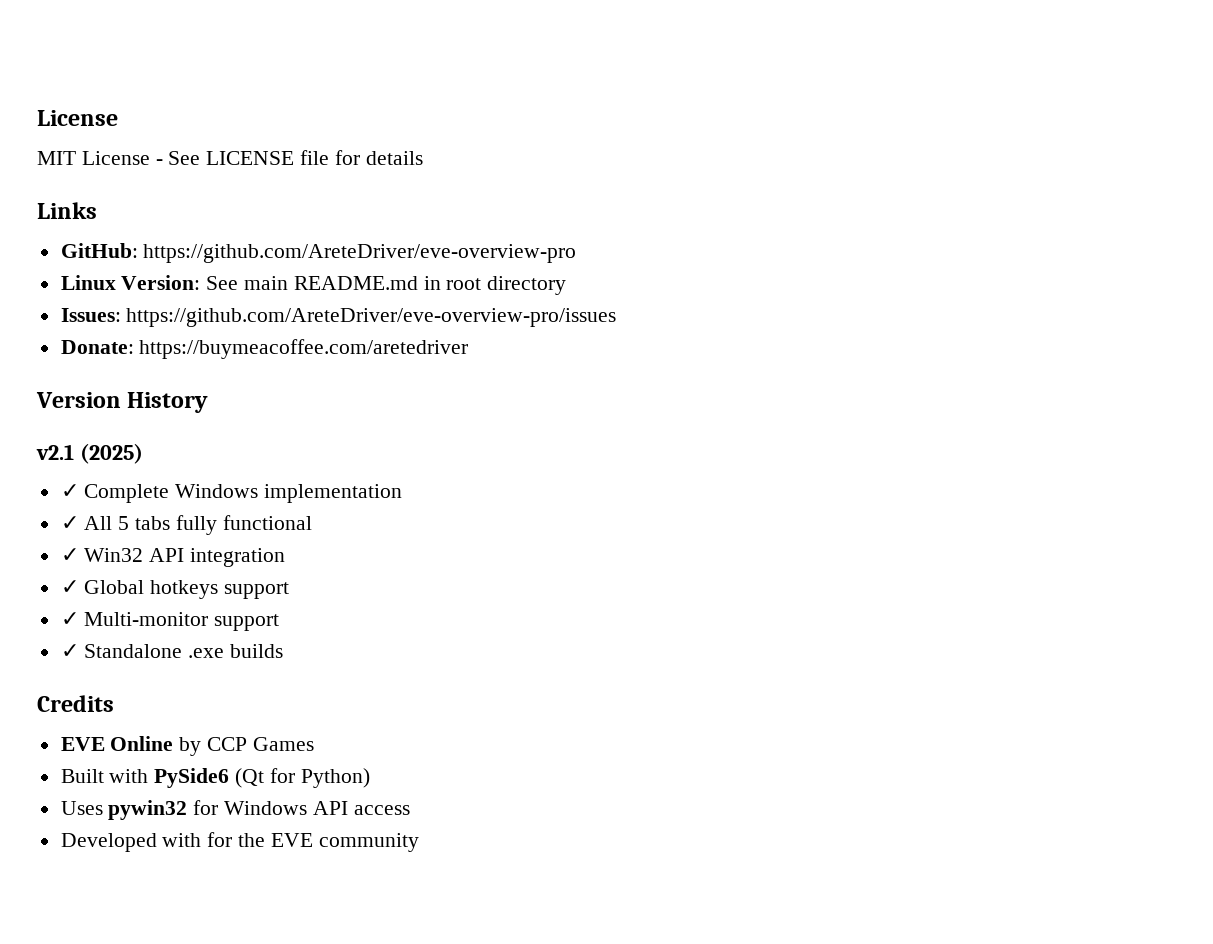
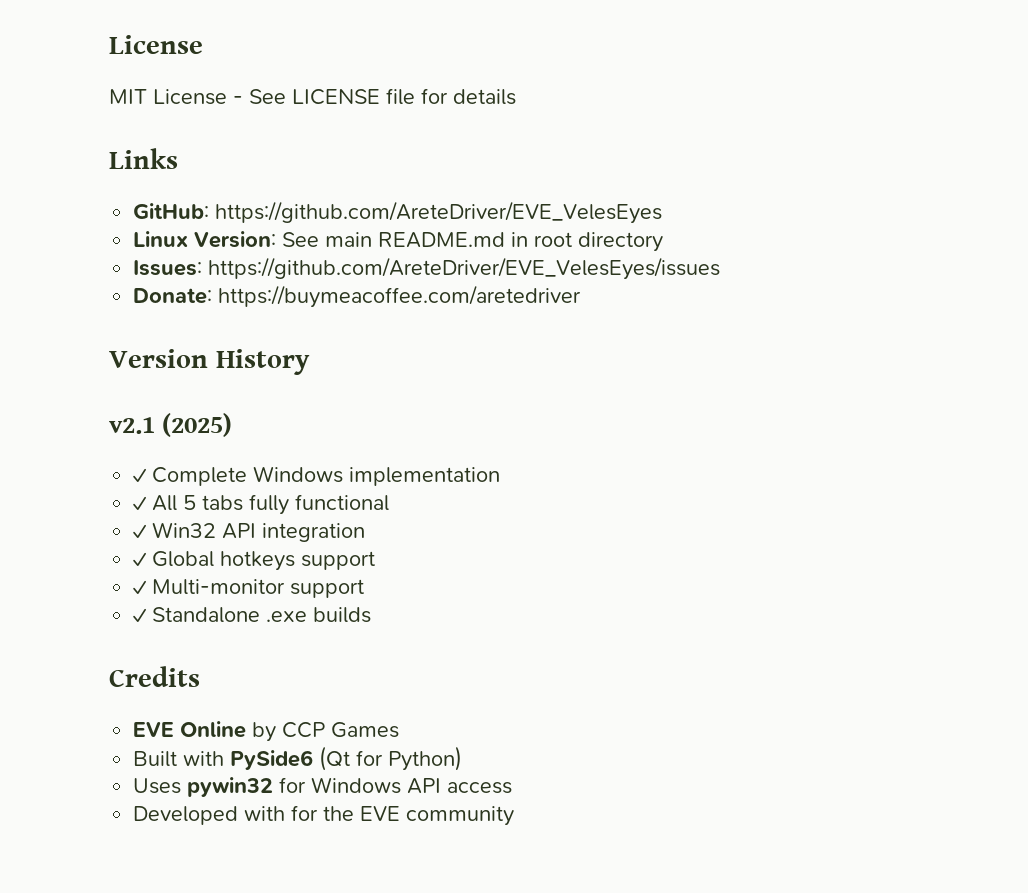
[143,244,577,263] https://github.com/AreteDriver/eve-overview-pro -> [215,201,663,224] https://github.com/AreteDriver/EVE_VelesEyes
[126,308,617,327] https://github.com/AreteDriver/eve-overview-pro/issues -> [208,257,721,280] https://github.com/AreteDriver/EVE_VelesEyes/issues

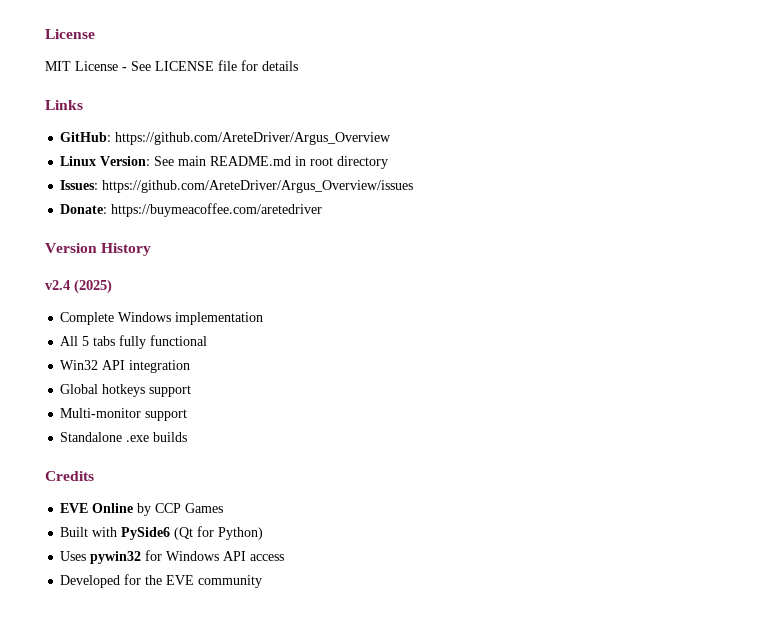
[215,201,663,224] https://github.com/AreteDriver/EVE_VelesEyes -> [115,132,392,145] https://github.com/AreteDriver/Argus_Overview
[208,257,721,280] https://github.com/AreteDriver/EVE_VelesEyes/issues -> [102,180,414,193] https://github.com/AreteDriver/Argus_Overview/issues
[109,417,155,434] v2.1 -> [45,280,70,290] v2.4
[133,468,147,483] ✓ -> (112, 286) none
[133,496,147,511] ✓ -> (264, 318) none
[133,524,147,539] ✓ -> (208, 340) none
[133,552,147,567] ✓ -> (191, 366) none
[133,580,147,595] ✓ -> (192, 391) none
[133,608,147,623] ✓ -> (188, 415) none
[244,806,286,821] with -> (121, 581) none

